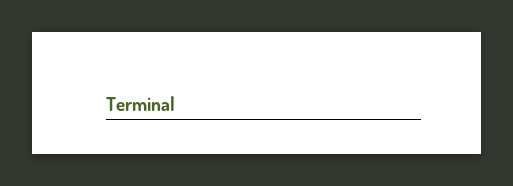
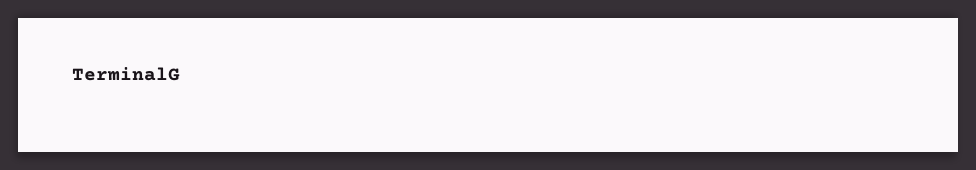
[106,96,175,111] Terminal -> [72,67,180,81] TerminalG

